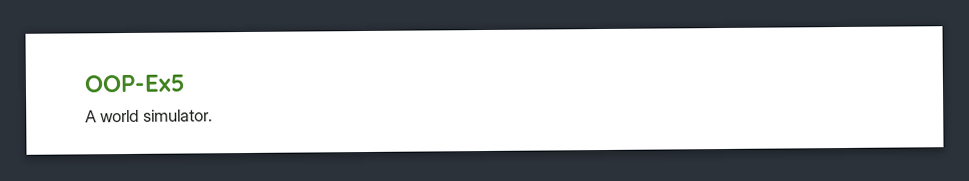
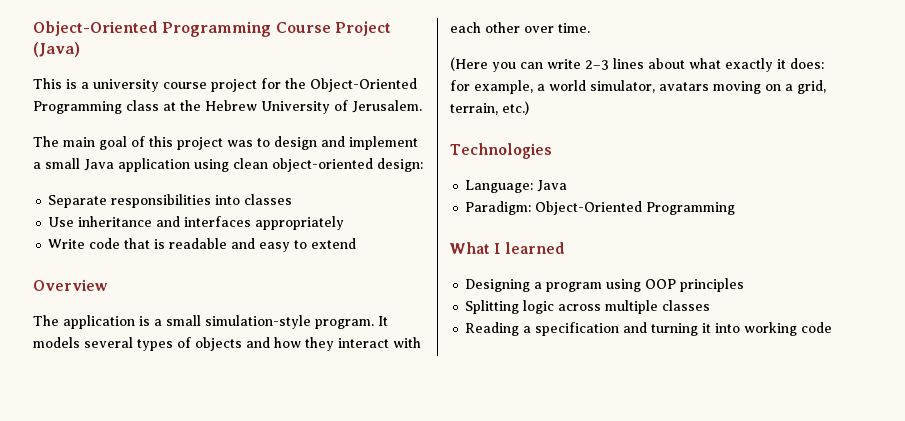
[84,74,185,93] [85,109,213,123] OOP-Ex5 // A world simulator. -> [33,21,391,37] [33,42,80,57] [33,78,417,92] [33,100,422,114] [33,136,418,150] [33,158,423,172] [48,194,293,208] [48,216,345,230] [48,238,357,252] [33,279,107,291] [33,315,388,329] [33,337,421,351] [450,22,590,33] [450,57,824,72] [450,80,826,94] [450,101,529,115] [450,143,552,159] [465,180,568,193] [465,201,736,215] [450,242,565,254] [465,278,745,292] [465,300,711,314] [465,322,833,336] Object-Oriented Programming Course Project (Java) // This is a university course project for the Object-Oriented Programming class at the Hebrew University of Jerusalem. // The main goal of this project was to design and implement a small Java application using clean object-oriented design: // Separate responsibilities into classes // Use inheritance and interfaces appropriately // Write code that is readable and easy to extend // Overview // The application is a small simulation-style program. It models several types of objects and how they interact with each other over time. // (Here you can write 2–3 lines about what exactly it does: for example, a world simulator, avatars moving on a grid, terrain, etc.) // Technologies // Language: Java // Paradigm: Object-Oriented Programming // What I learned // Designing a program using OOP principles // Splitting logic across multiple classes // Reading a specification and turning it into working code

